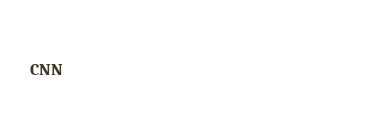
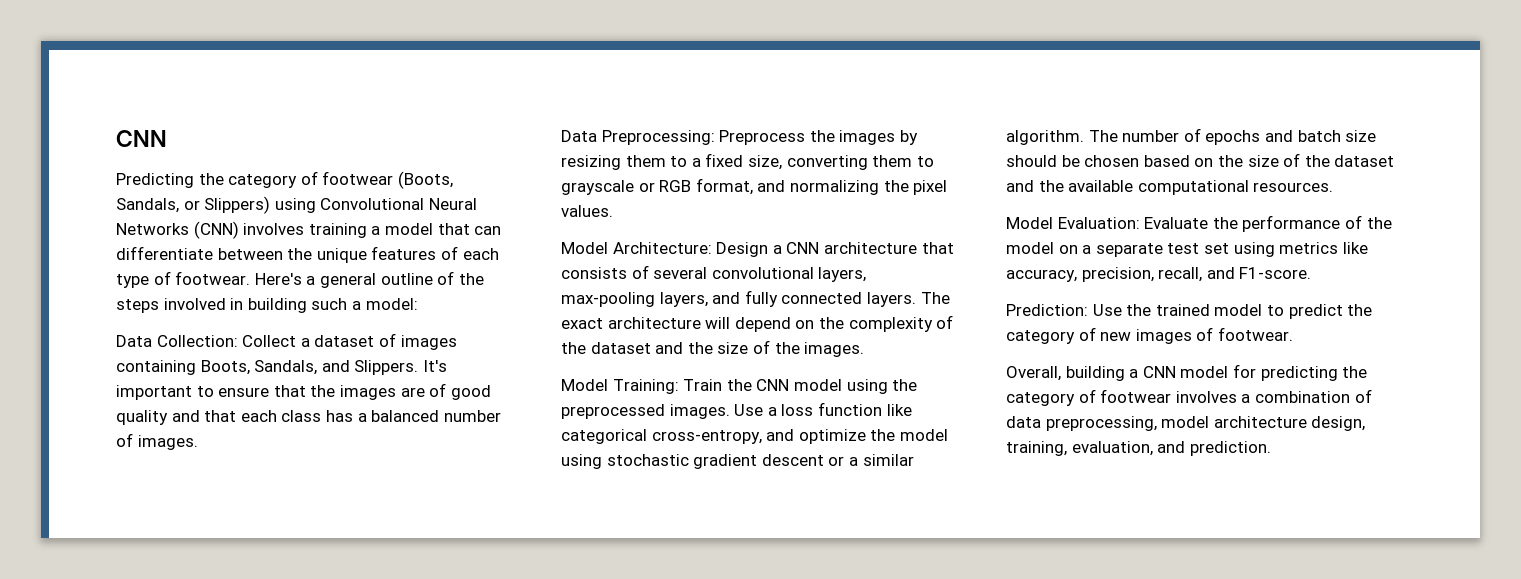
[30,64,63,75] CNN -> [116,130,167,147] [116,171,453,189] [116,196,477,214] [116,221,502,239] [116,246,499,263] [116,271,484,288] [116,298,418,313] [116,333,457,350] [116,360,447,375] [116,383,491,400] [116,410,501,425] [116,433,198,450] [561,130,918,145] [561,153,934,170] [561,178,948,195] [561,205,613,217] [561,242,954,257] [561,265,867,282] [561,290,950,307] [561,315,954,332] [561,340,865,357] [561,379,918,394] [561,402,912,419] [561,429,948,444] [561,454,914,469] [1006,128,1377,145] [1006,153,1395,167] [1006,180,1334,195] [1006,215,1392,232] [1006,242,1368,257] [1006,267,1312,282] [1006,304,1373,319] [1006,327,1293,344] [1006,364,1368,381] [1006,389,1372,406] [1006,416,1366,431] [1006,441,1271,456] CNN // Predicting the category of footwear (Boots, Sandals, or Slippers) using Convolutional Neural Networks (CNN) involves training a model that can differentiate between the unique features of each type of footwear. Here's a general outline of the steps involved in building such a model: // Data Collection: Collect a dataset of images containing Boots, Sandals, and Slippers. It's important to ensure that the images are of good quality and that each class has a balanced number of images. // Data Preprocessing: Preprocess the images by resizing them to a fixed size, converting them to grayscale or RGB format, and normalizing the pixel values. // Model Architecture: Design a CNN architecture that consists of several convolutional layers, max-pooling layers, and fully connected layers. The exact architecture will depend on the complexity of the dataset and the size of the images. // Model Training: Train the CNN model using the preprocessed images. Use a loss function like categorical cross-entropy, and optimize the model using stochastic gradient descent or a similar algorithm. The number of epochs and batch size should be chosen based on the size of the dataset and the available computational resources. // Model Evaluation: Evaluate the performance of the model on a separate test set using metrics like accuracy, precision, recall, and F1-score. // Prediction: Use the trained model to predict the category of new images of footwear. // Overall, building a CNN model for predicting the category of footwear involves a combination of data preprocessing, model architecture design, training, evaluation, and prediction.

